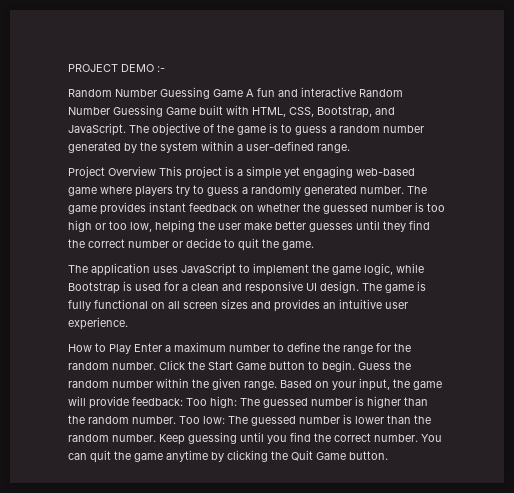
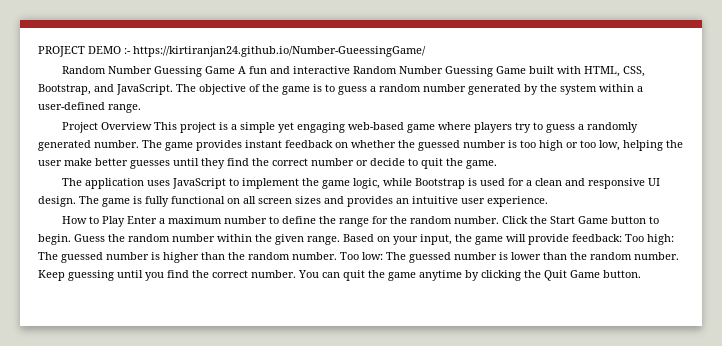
(165, 69) none -> [133,46,426,57] https://kirtiranjan24.github.io/Number-GueessingGame/

